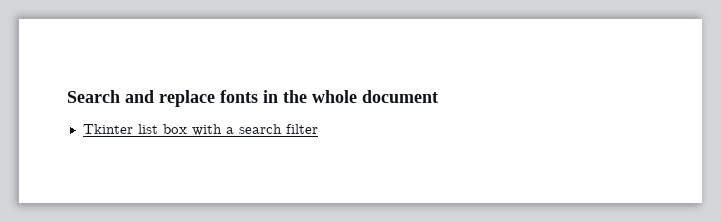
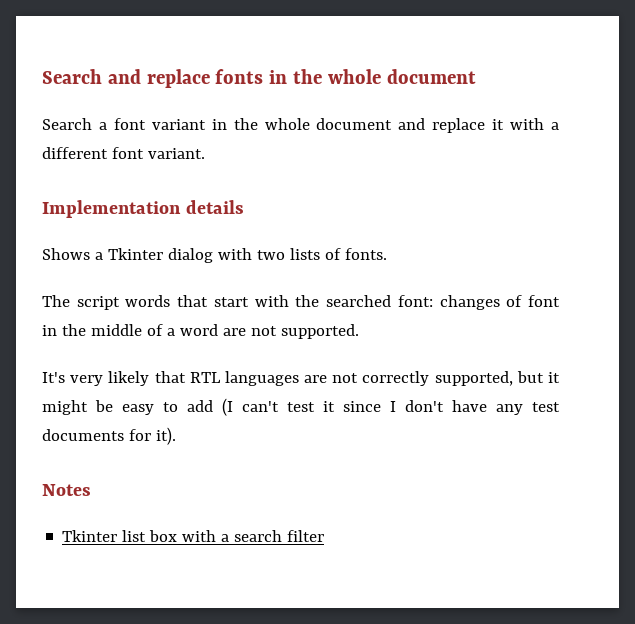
(438, 96) none -> [42,118,560,133] [42,147,205,159] [42,200,244,218] [42,248,387,263] [42,295,560,310] [42,324,359,339] [42,371,560,386] [42,398,560,416] [42,427,176,445] [42,484,91,496] // Search a font variant in the whole document and replace it with a different font variant. // Implementation details // Shows a Tkinter dialog with two lists of fonts. // The script words that start with the searched font: changes of font in the middle of a word are not supported. // It's very likely that RTL languages are not correctly supported, but it might be easy to add (I can't test it since I don't have any test documents for it). // Notes

